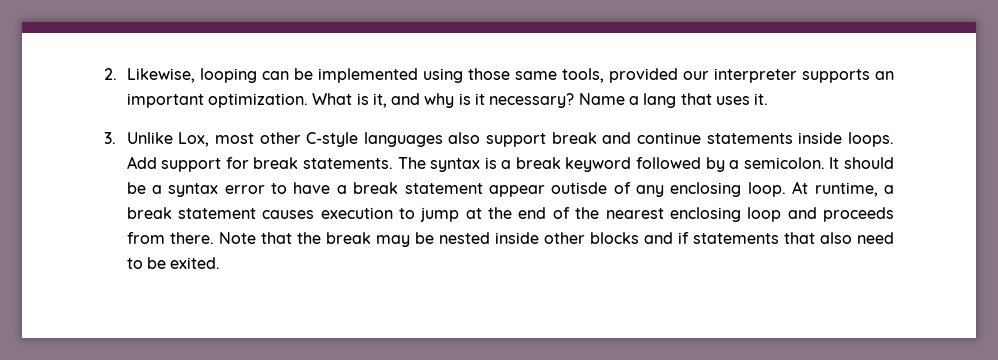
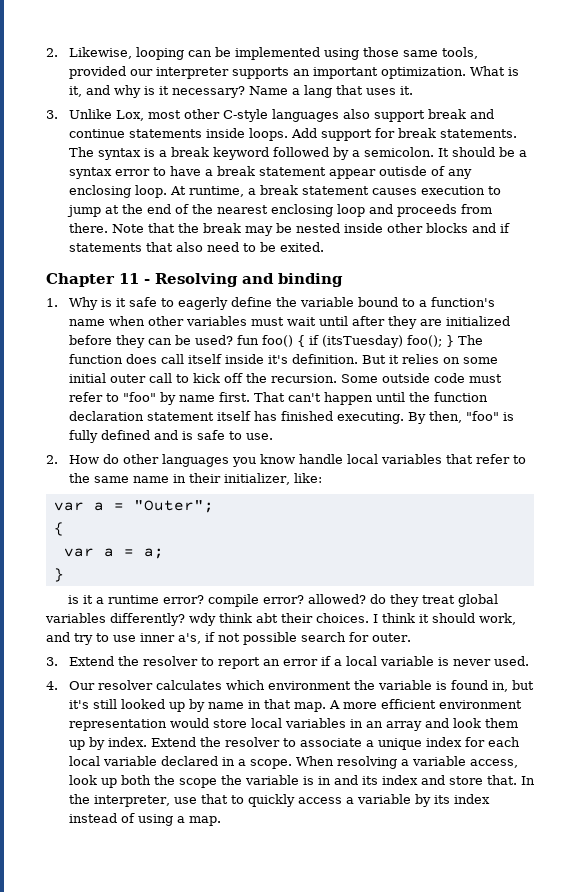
(221, 263) none -> [46,273,343,287] [46,297,495,310] [68,316,510,329] [68,335,483,348] [68,354,498,364] [68,373,502,383] [68,392,488,405] [68,411,514,424] [68,430,273,443] [46,454,526,467] [68,473,322,485] [53,500,214,513] [53,522,64,536] [63,548,164,559] [53,568,64,582] [68,594,499,607] [45,613,516,626] [46,632,411,645] [46,656,529,669] [46,680,534,692] [68,699,522,712] [68,718,518,731] [68,737,520,750] [68,756,518,769] [68,775,535,788] [68,794,490,807] [68,813,221,826] // Chapter 11 - Resolving and binding // 1. Why is it safe to eagerly define the variable bound to a function's name when other variables must wait until after they are initialized before they can be used? fun foo() { if (itsTuesday) foo(); } The function does call itself inside it's definition. But it relies on some initial outer call to kick off the recursion. Some outside code must refer to "foo" by name first. That can't happen until the function declaration statement itself has finished executing. By then, "foo" is fully defined and is safe to use. // 2. How do other languages you know handle local variables that refer to the same name in their initializer, like: // var a = "Outer"; // { // var a = a; // } // is it a runtime error? compile error? allowed? do they treat global variables differently? wdy think abt their choices. I think it should work, and try to use inner a's, if not possible search for outer. // 3. Extend the resolver to report an error if a local variable is never used. // 4. Our resolver calculates which environment the variable is found in, but it's still looked up by name in that map. A more efficient environment representation would store local variables in an array and look them up by index. Extend the resolver to associate a unique index for each local variable declared in a scope. When resolving a variable access, look up both the scope the variable is in and its index and store that. In the interpreter, use that to quickly access a variable by its index instead of using a map.

